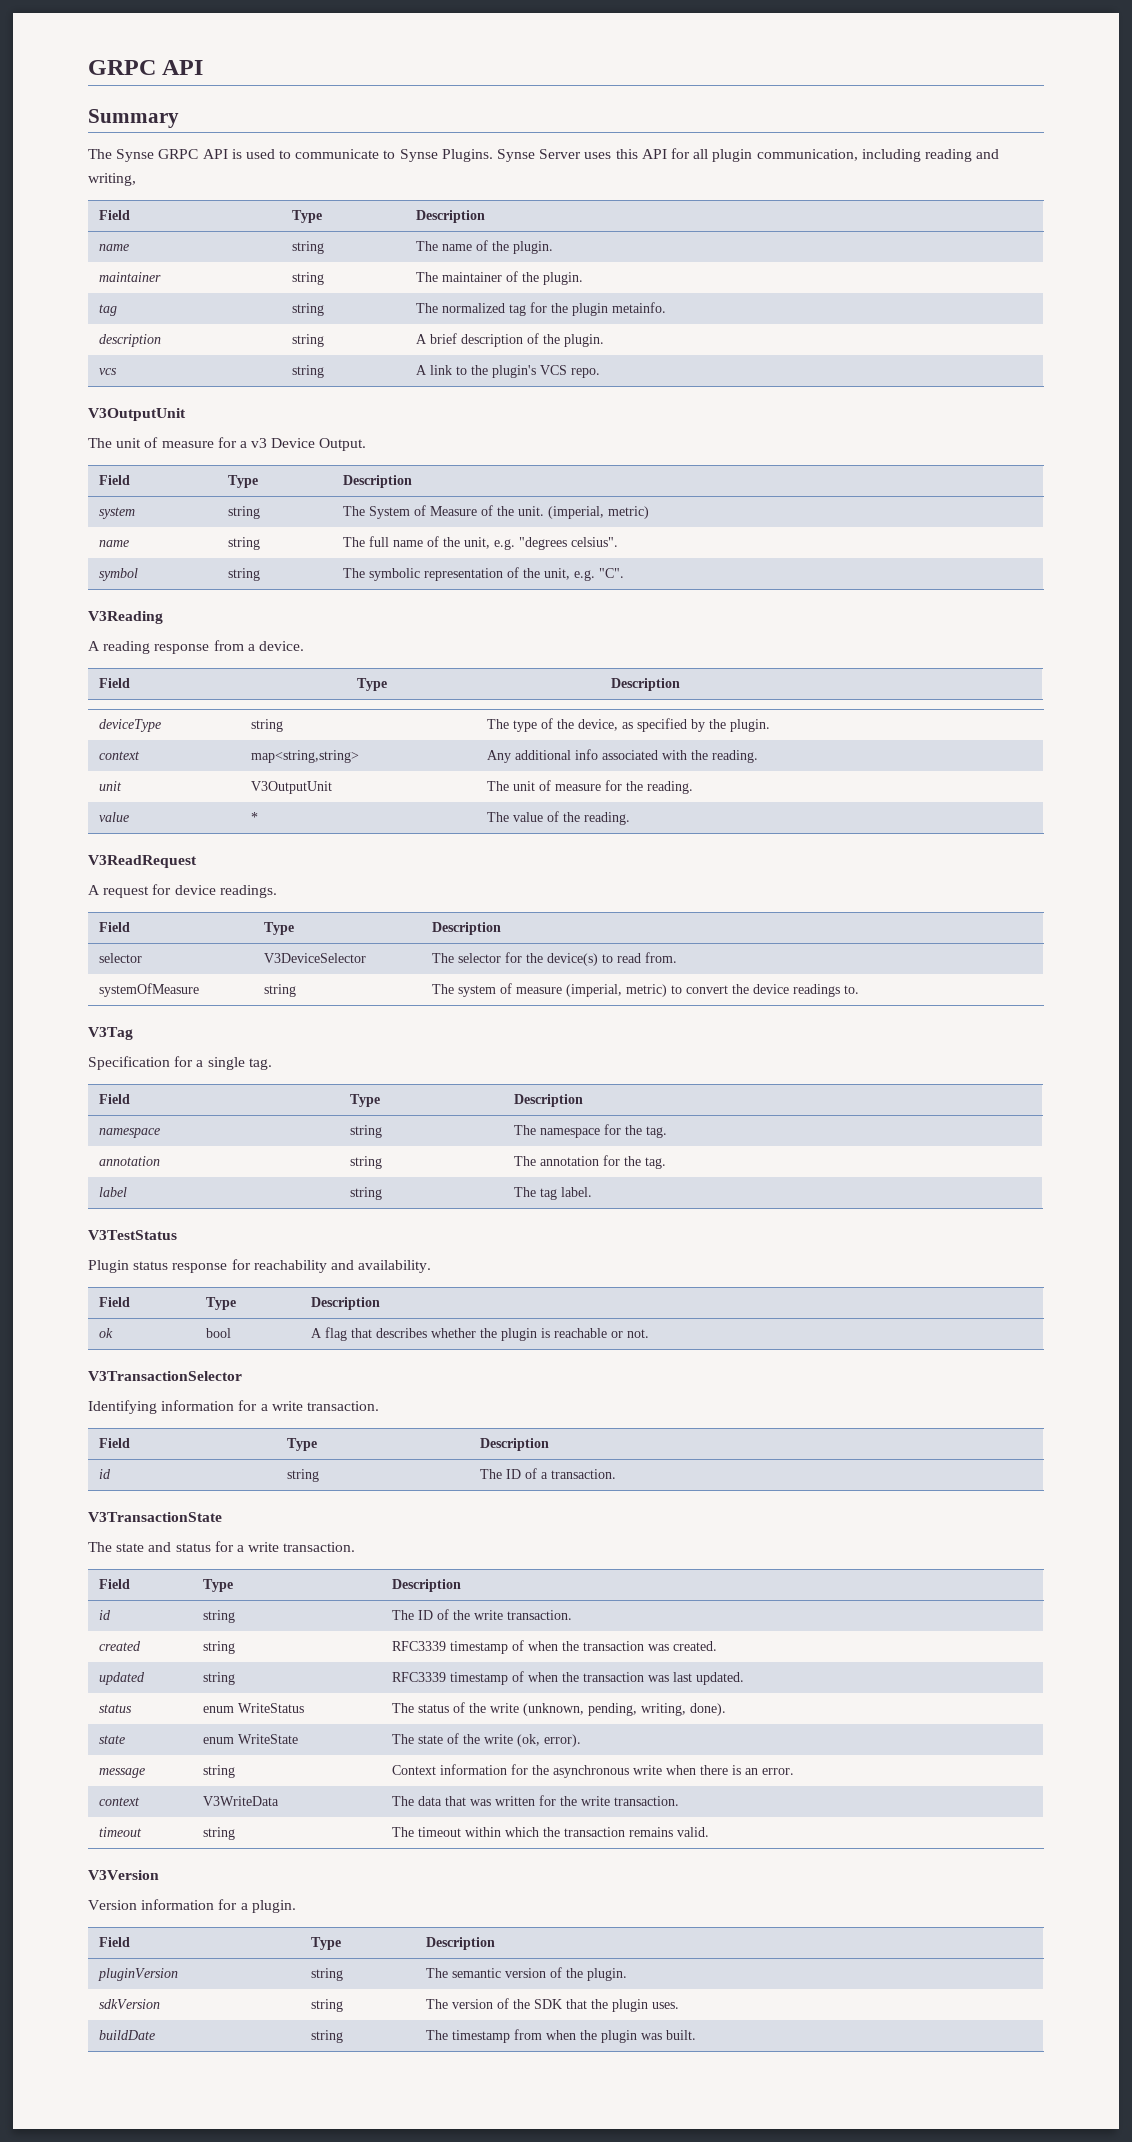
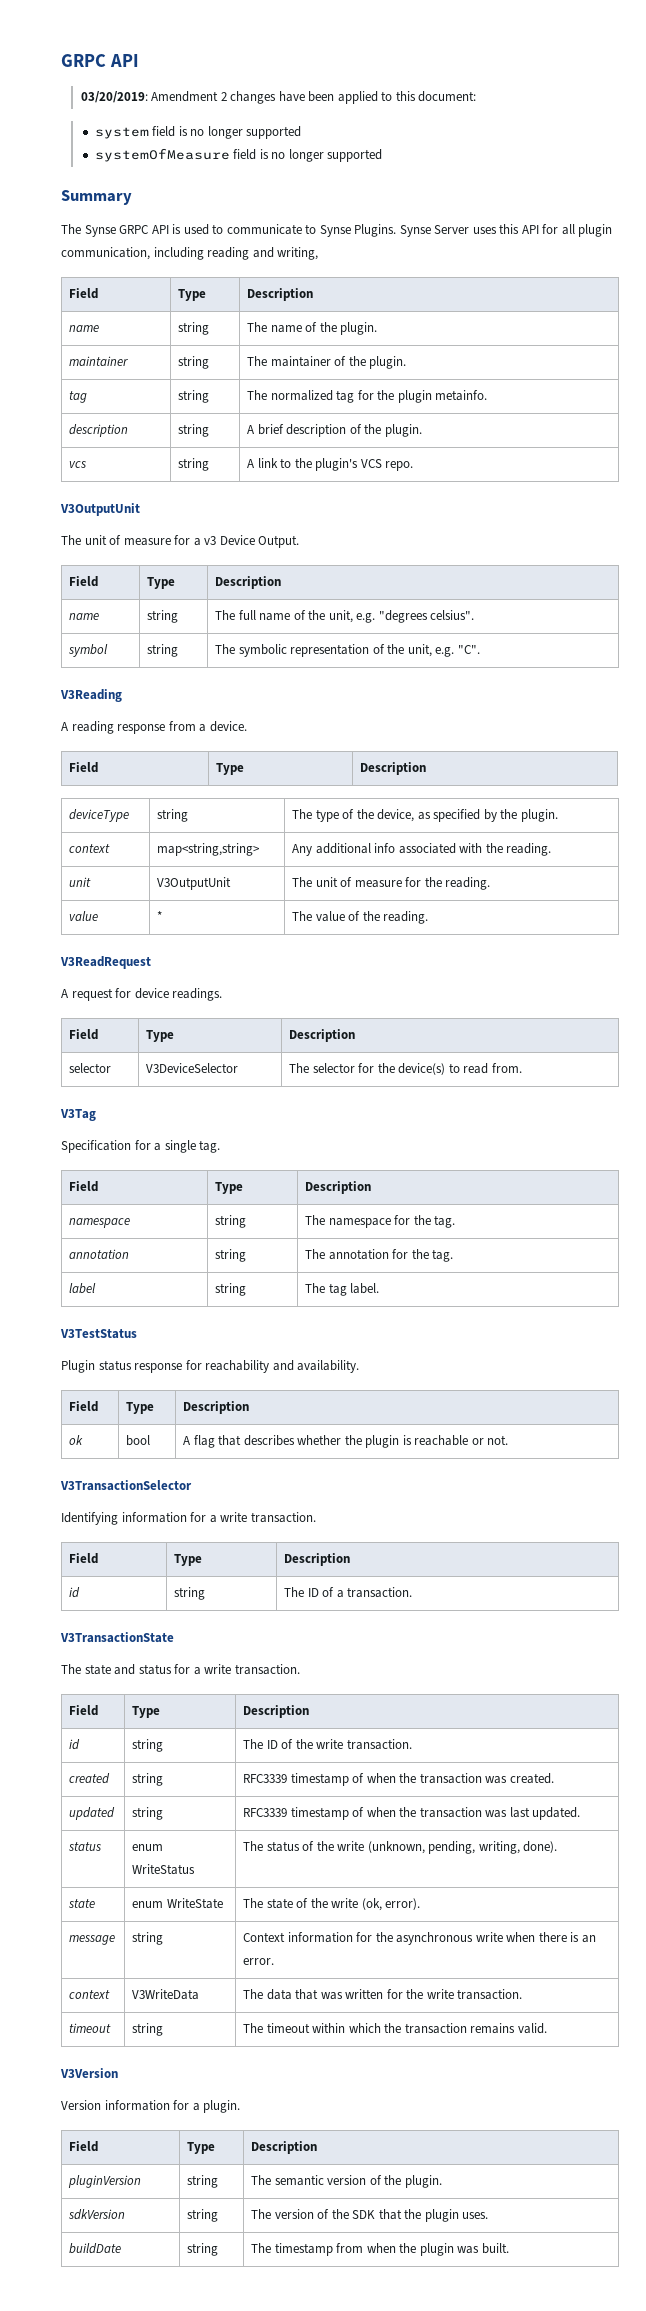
[88,60,204,75] GRPC API -> [61,54,139,67] [80,91,477,104] [94,126,302,139] [94,148,383,162] GRPC API // 03/20/2019: Amendment 2 changes have been applied to this document: // system field is no longer supported // systemOfMeasure field is no longer supported
[98,507,135,519] [227,506,260,519] [342,505,649,519] // system | string | The System of Measure of the unit. (imperial, metric) -> (282, 582) none
[98,983,199,997] [263,984,296,997] [431,983,859,997] // systemOfMeasure | string | The system of measure (imperial, metric) to convert the device readings to. -> (522, 1068) none

